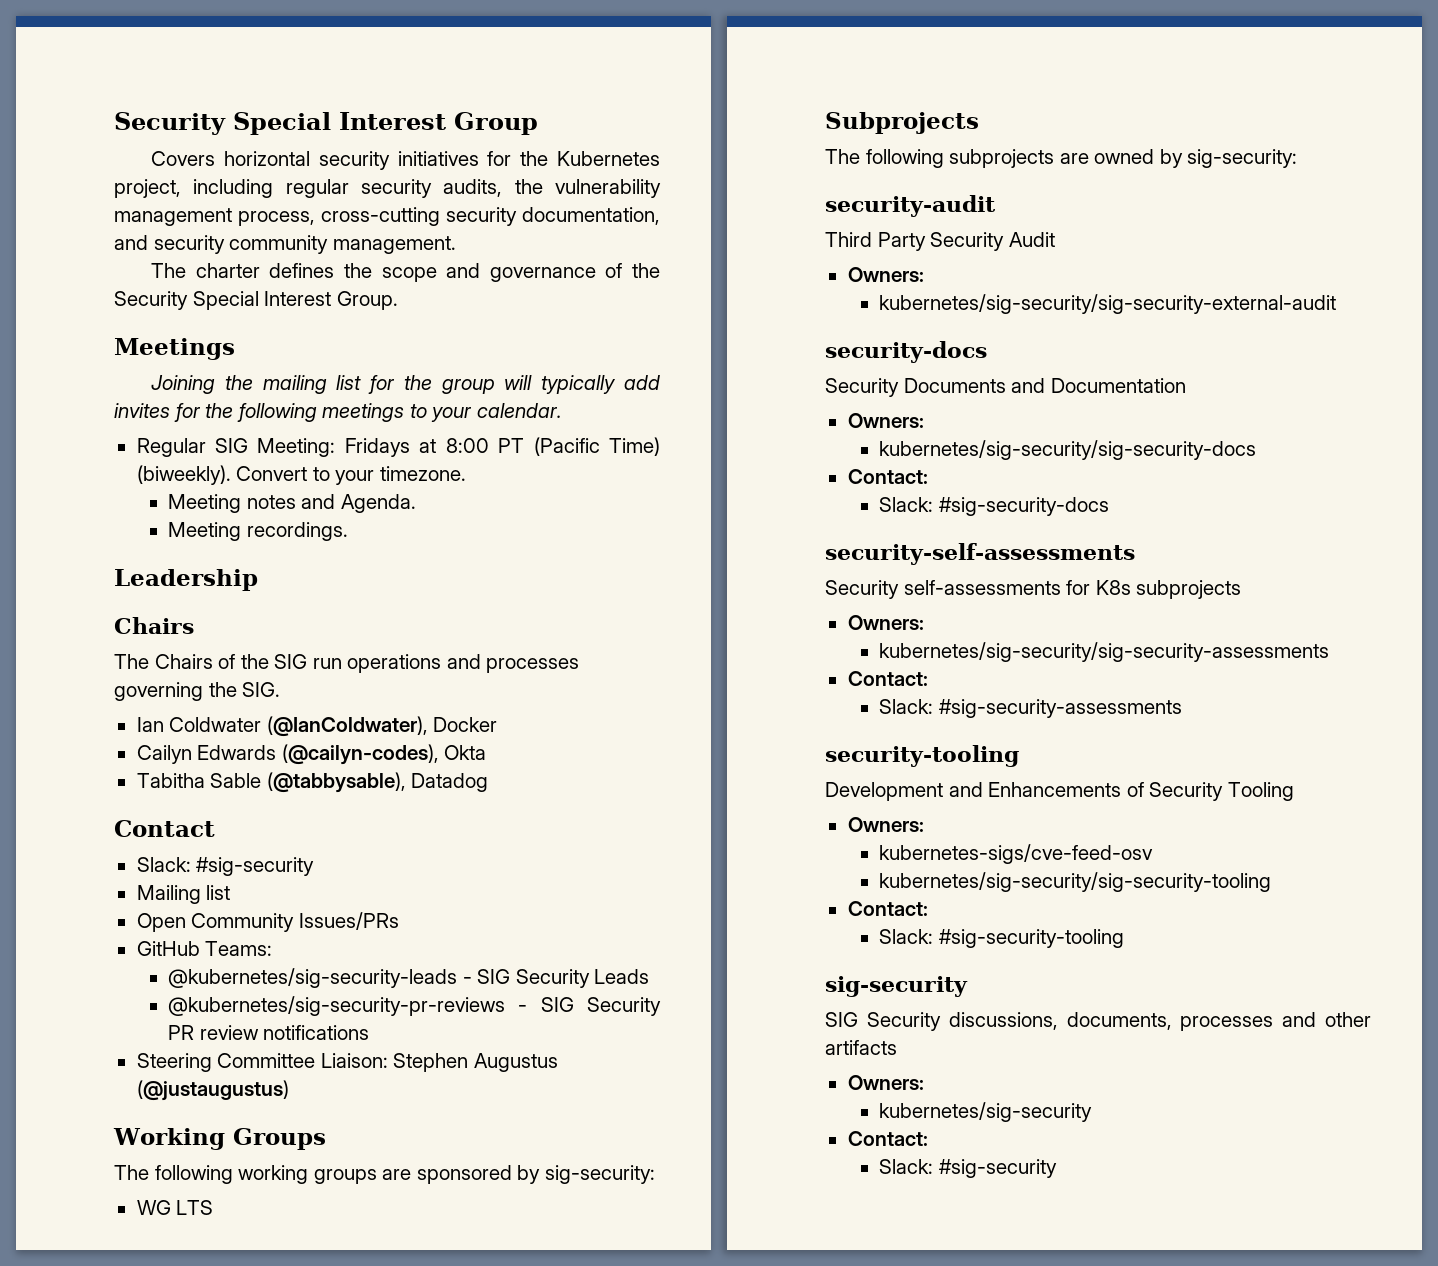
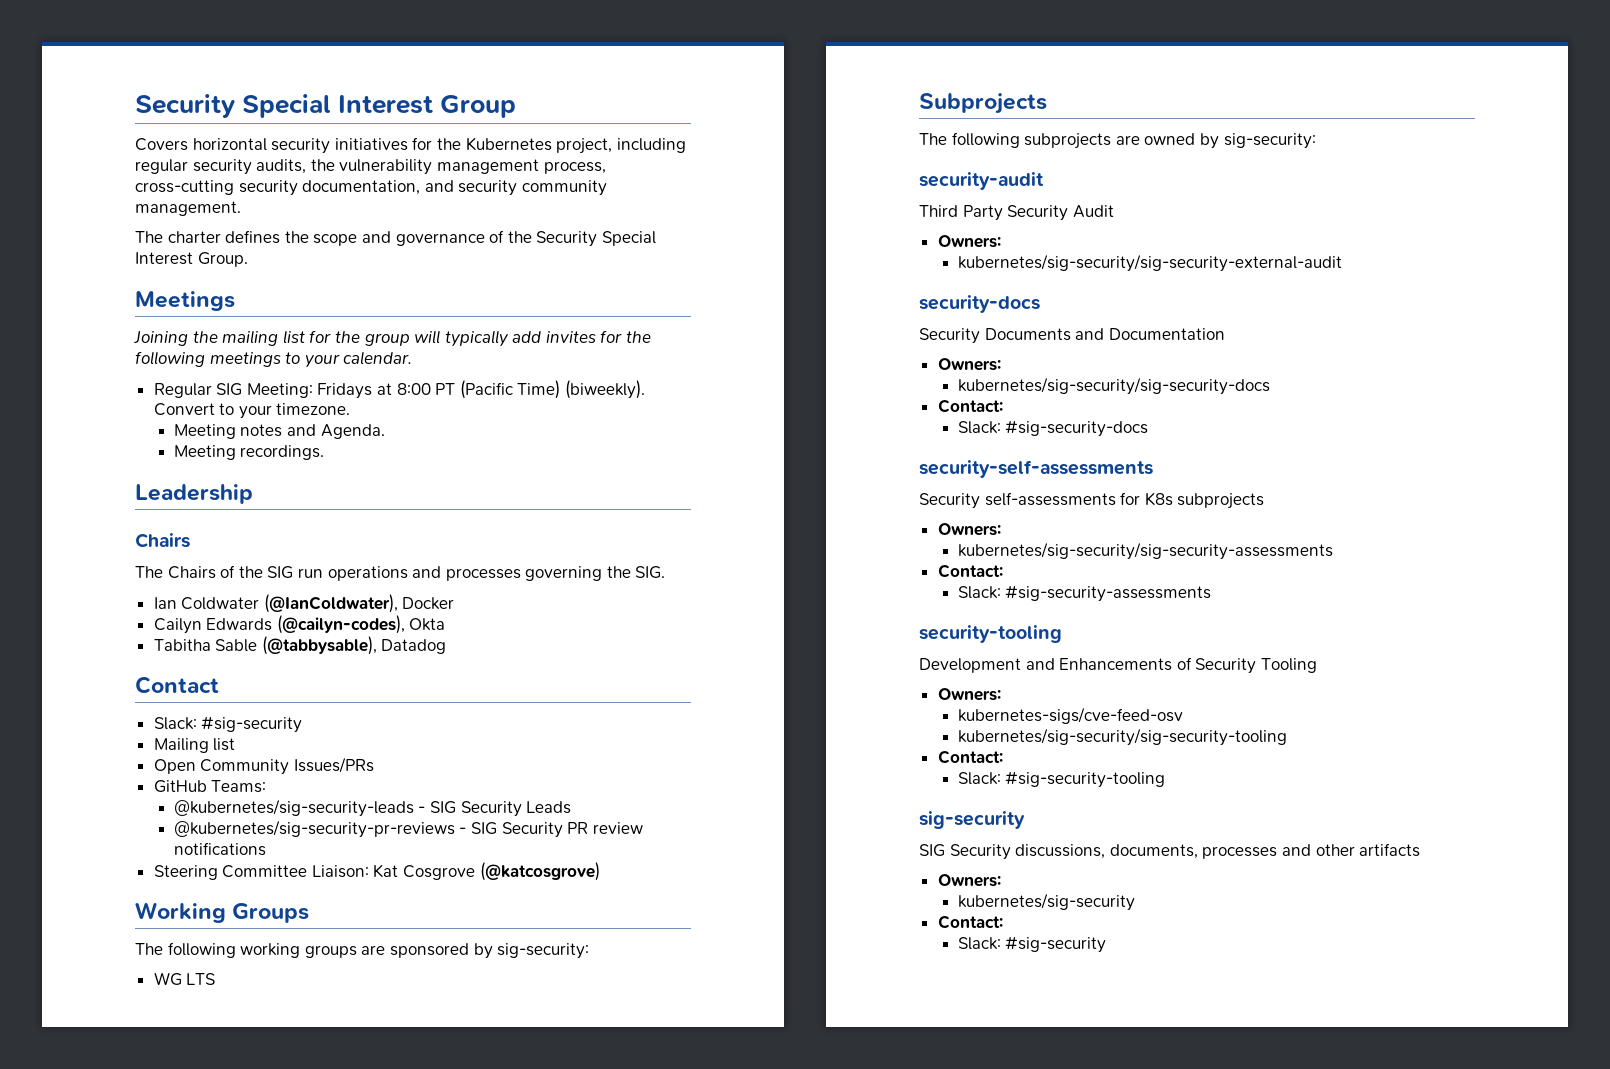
[393,1053,558,1072] [136,1080,289,1101] Stephen Augustus (@justaugustus) -> [373,862,600,881] Kat Cosgrove (@katcosgrove)

